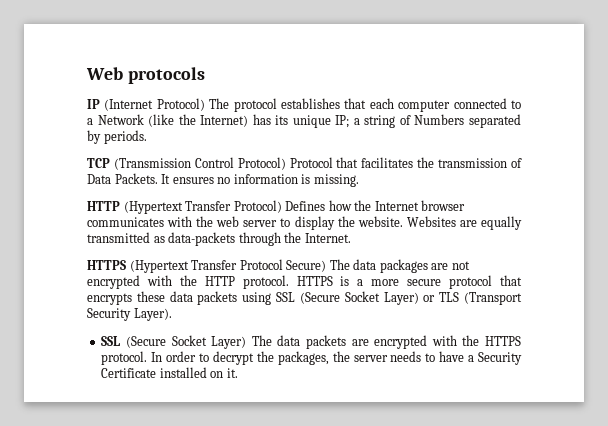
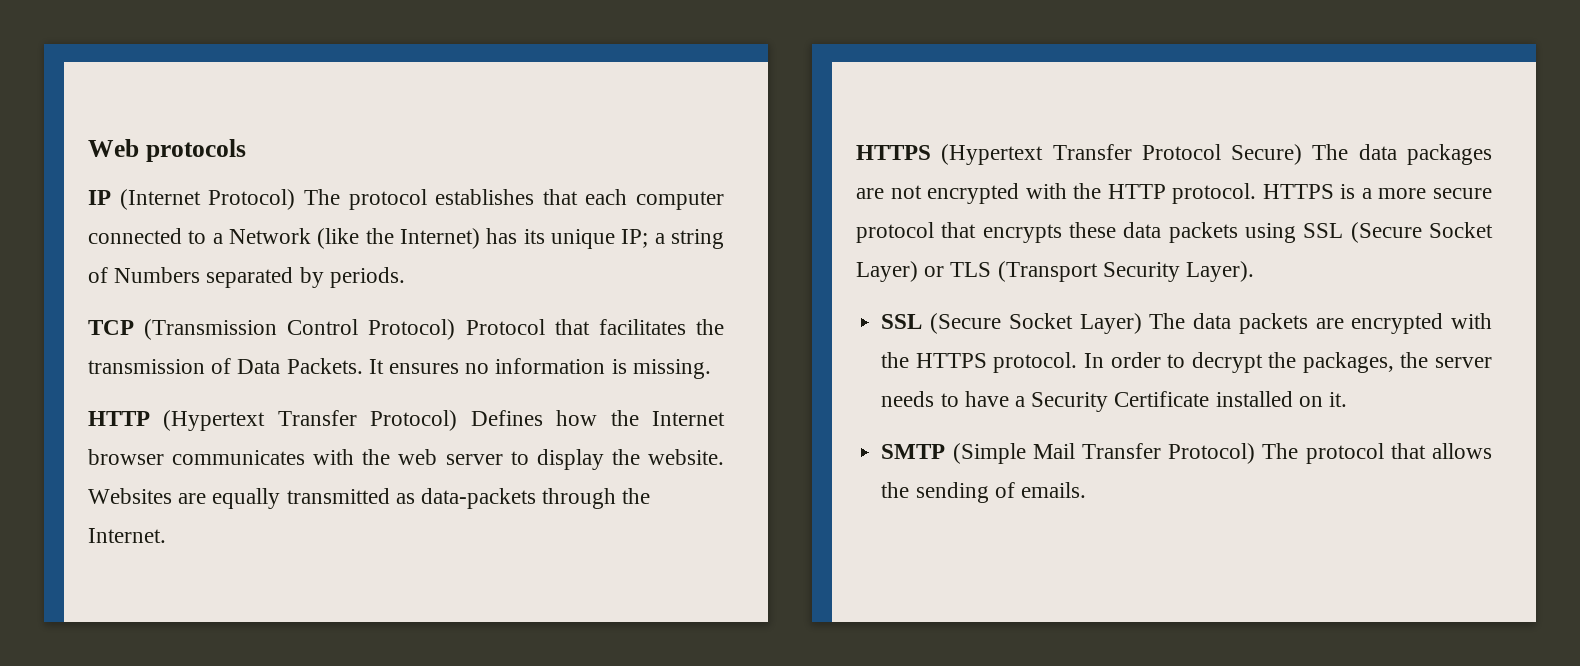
(238, 373) none -> [881,443,1492,464] [881,482,1086,503] // SMTP (Simple Mail Transfer Protocol) The protocol that allows the sending of emails.

